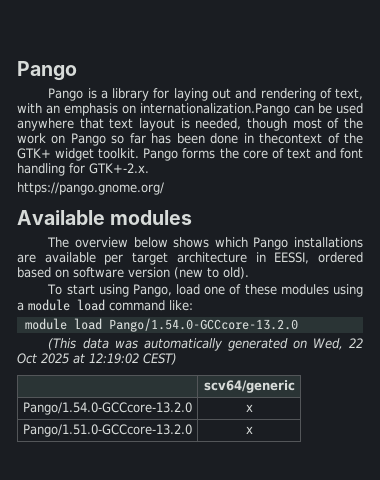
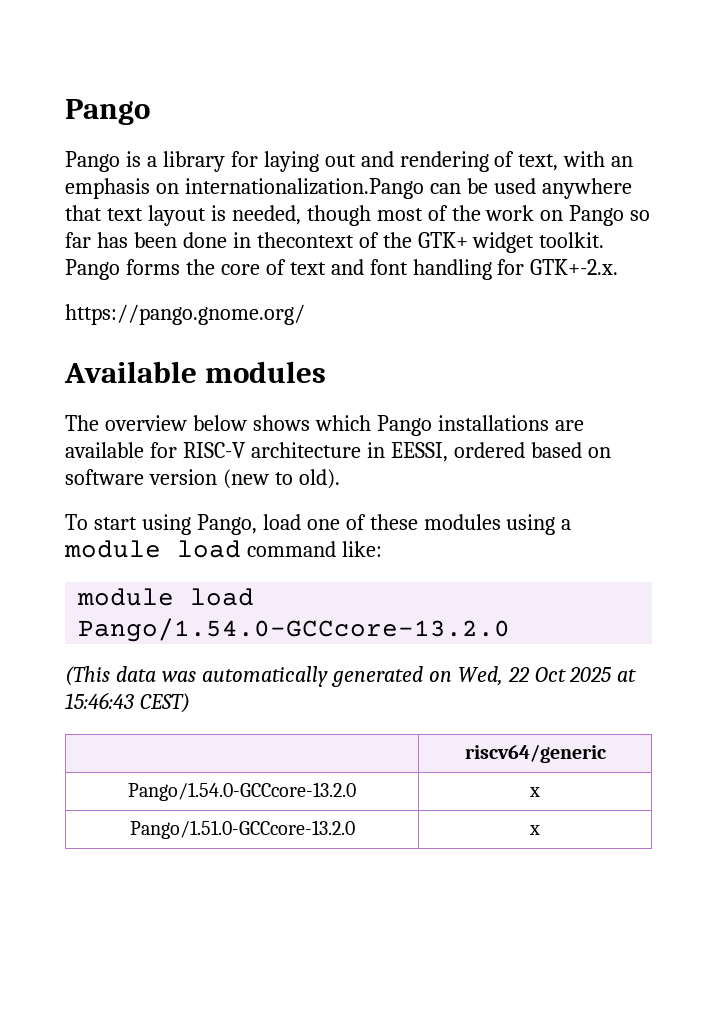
[104,252,169,265] per target -> [149,442,246,458] for RISC-V
[89,353,139,364] 12:19:02 -> [65,692,134,709] 15:46:43
[203,380,295,393] scv64/generic -> [464,745,606,763] riscv64/generic

